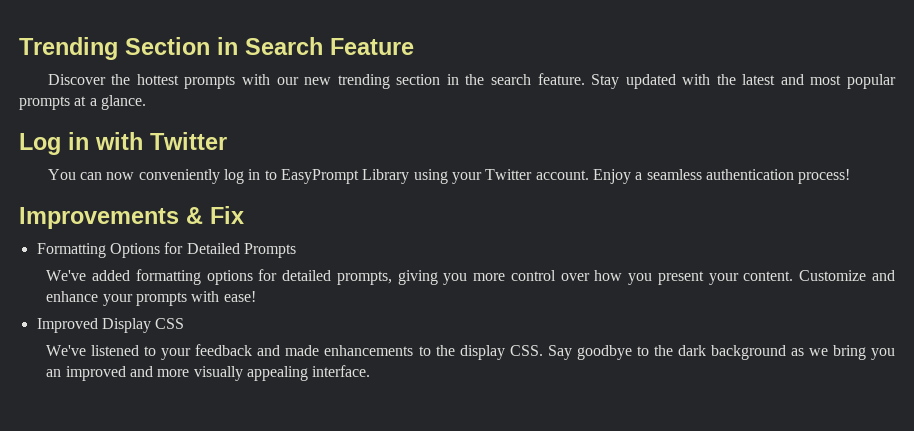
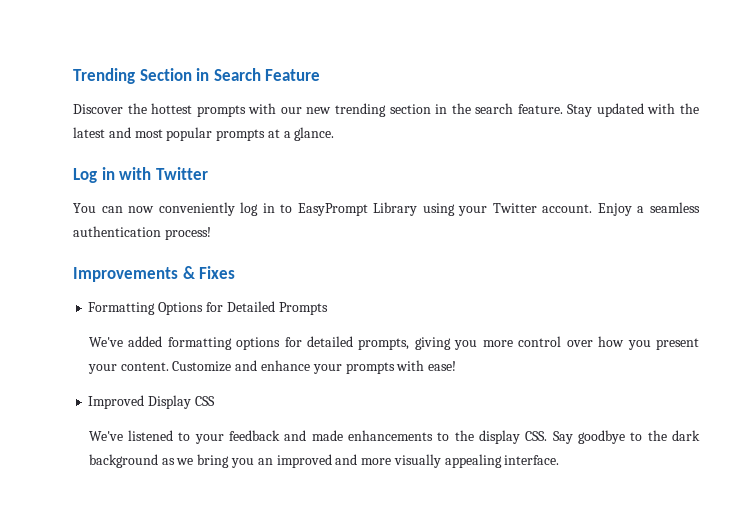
[210,206,244,224] Fix -> [199,266,236,279] Fixes

